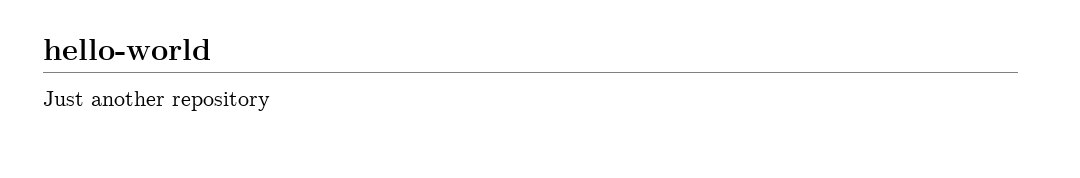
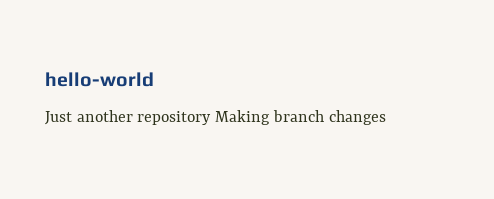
(270, 101) none -> [215,110,386,125] Making branch changes

